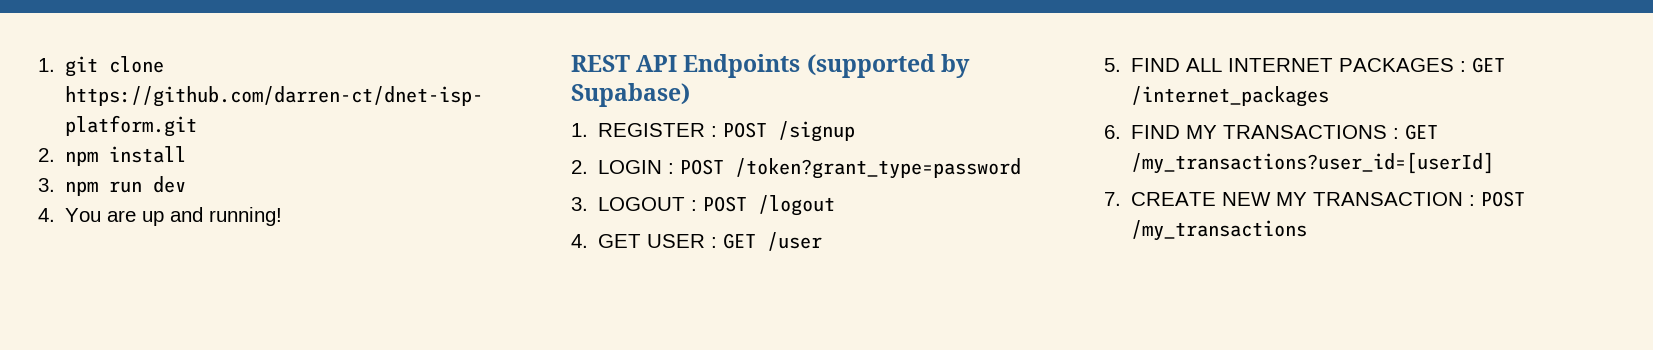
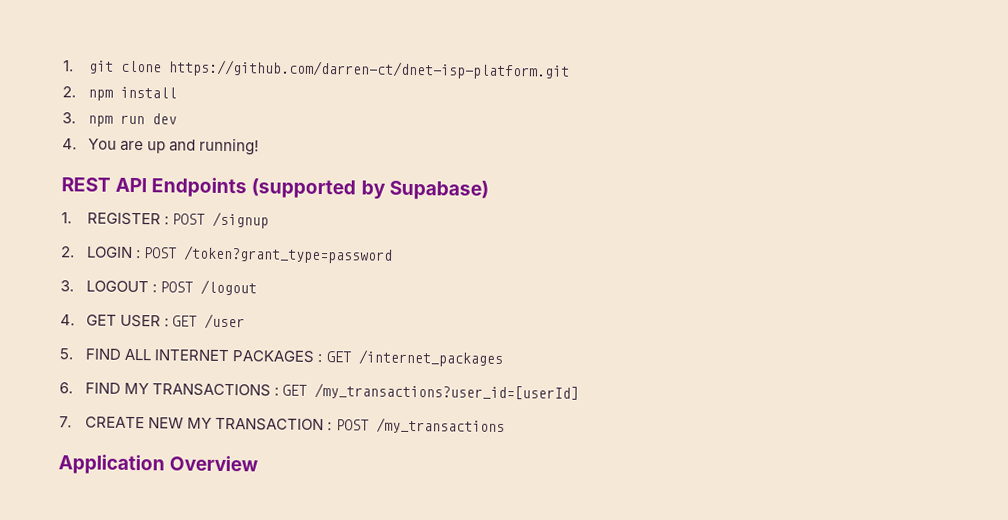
(1308, 230) none -> [58,454,259,475] // Application Overview

